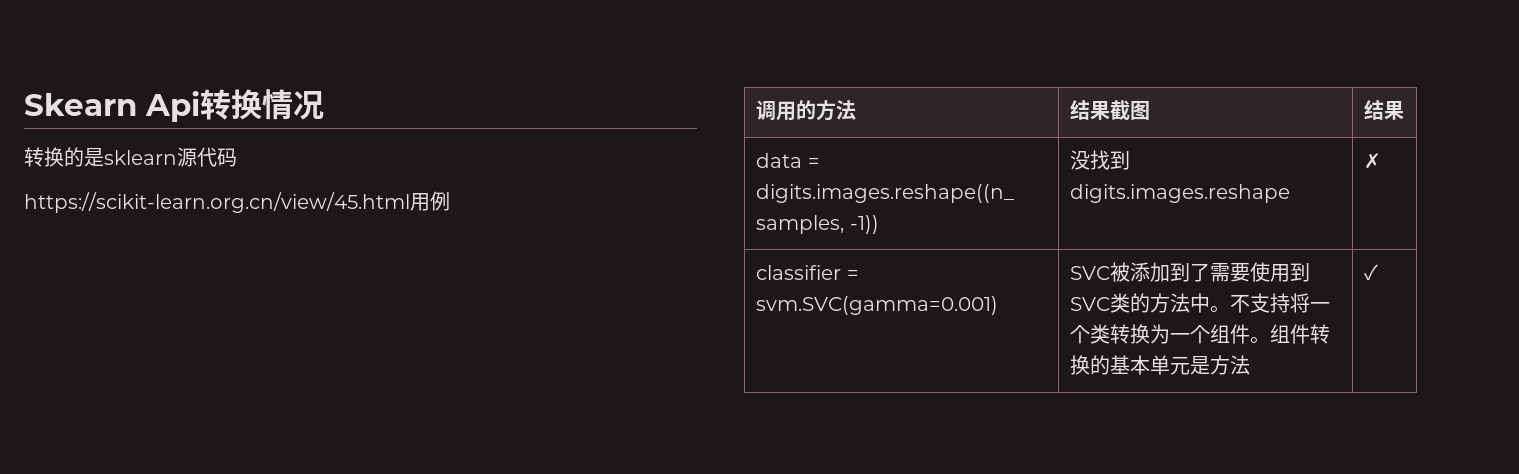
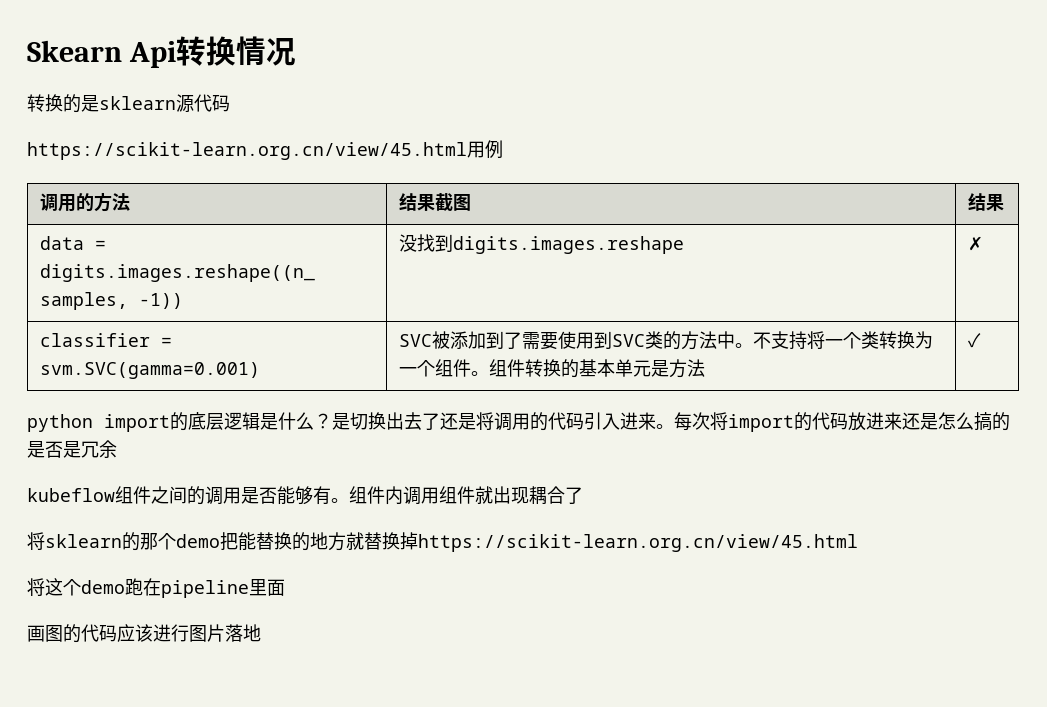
(1379, 272) none -> [27,412,1010,432] [27,440,117,459] [27,486,583,505] [27,532,858,552] [27,578,285,598] [27,624,261,643] // python import的底层逻辑是什么？是切换出去了还是将调用的代码引入进来。每次将import的代码放进来还是怎么搞的是否是冗余 // kubeflow组件之间的调用是否能够有。组件内调用组件就出现耦合了 // 将sklearn的那个demo把能替换的地方就替换掉https://scikit-learn.org.cn/view/45.html // 将这个demo跑在pipeline里面 // 画图的代码应该进行图片落地

